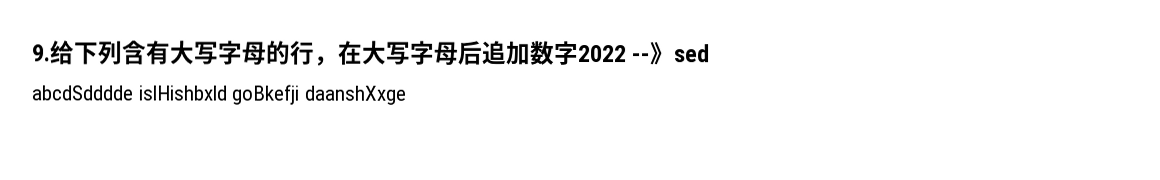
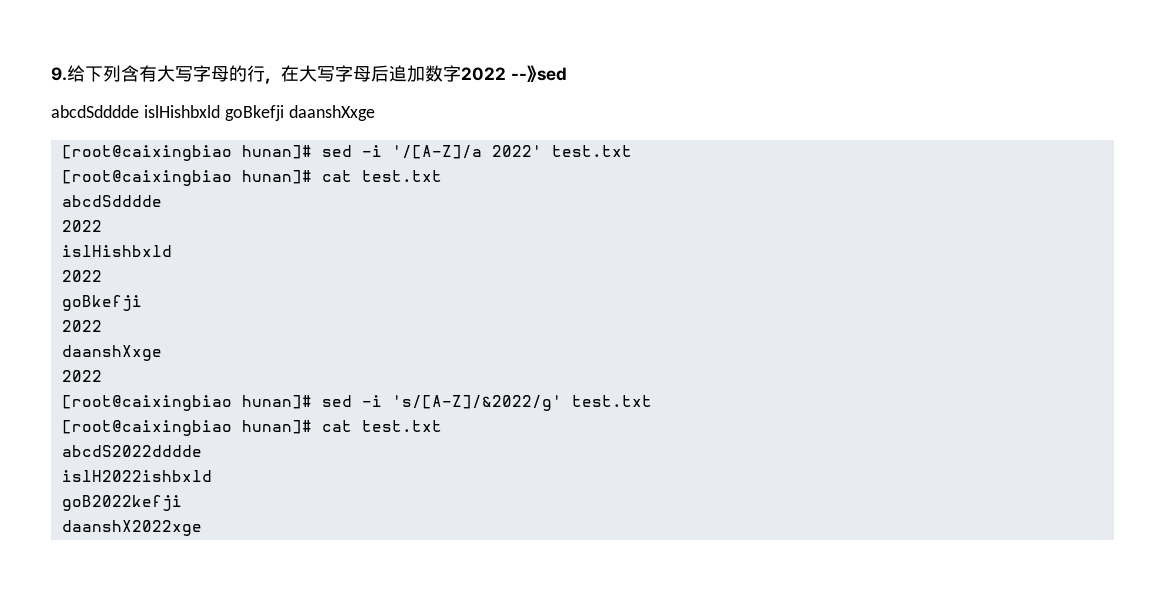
(408, 95) none -> [61,145,632,161] [61,170,442,186] [61,195,162,207] [61,220,102,232] [61,245,172,257] [61,270,102,282] [61,295,142,311] [61,320,102,332] [61,345,162,361] [61,370,102,382] [61,395,652,411] [61,420,442,436] [61,445,202,457] [61,470,212,482] [61,495,182,511] [61,520,202,536] // [root@caixingbiao hunan]# sed -i '/[A-Z]/a 2022' test.txt // [root@caixingbiao hunan]# cat test.txt // abcdSdddde // 2022 // islHishbxld // 2022 // goBkefji // 2022 // daanshXxge // 2022 // [root@caixingbiao hunan]# sed -i 's/[A-Z]/&2022/g' test.txt // [root@caixingbiao hunan]# cat test.txt // abcdS2022dddde // islH2022ishbxld // goB2022kefji // daanshX2022xge

